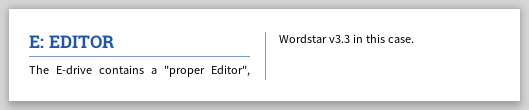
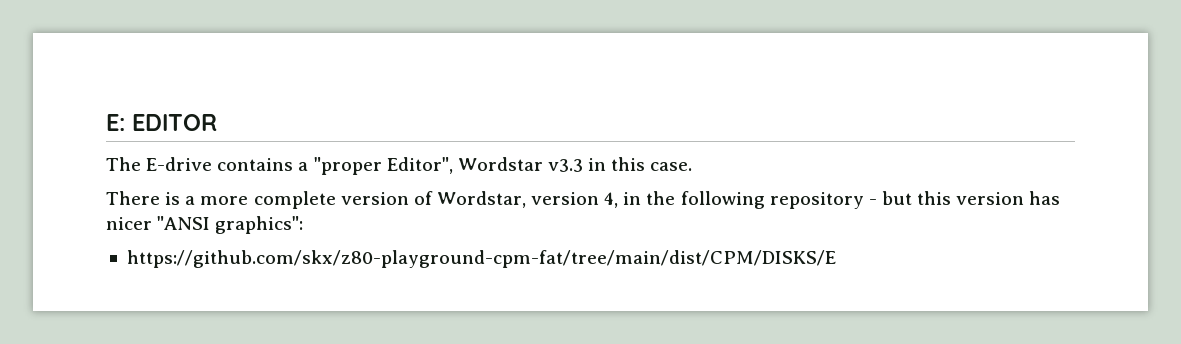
(414, 40) none -> [106,191,1061,209] [106,216,304,234] [126,250,836,268] // There is a more complete version of Wordstar, version 4, in the following repository - but this version has nicer "ANSI graphics": // https://github.com/skx/z80-playground-cpm-fat/tree/main/dist/CPM/DISKS/E

